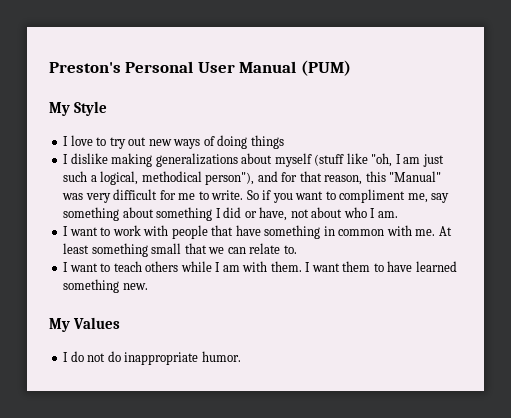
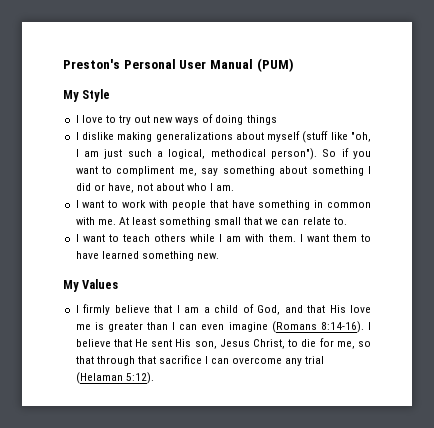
[205,171,442,185] [62,189,244,203] person"), and for that reason, this "Manual" was very difficult for me to write. -> [270,148,317,160] person").
[70,351,241,365] do not do inappropriate humor. -> [83,304,371,315] [75,321,371,333] [75,338,371,349] [75,355,325,366] [75,372,154,384] firmly believe that I am a child of God, and that His love me is greater than I can even imagine (Romans 8:14-16). I believe that He sent His son, Jesus Christ, to die for me, so that through that sacrifice I can overcome any trial (Helaman 5:12).

